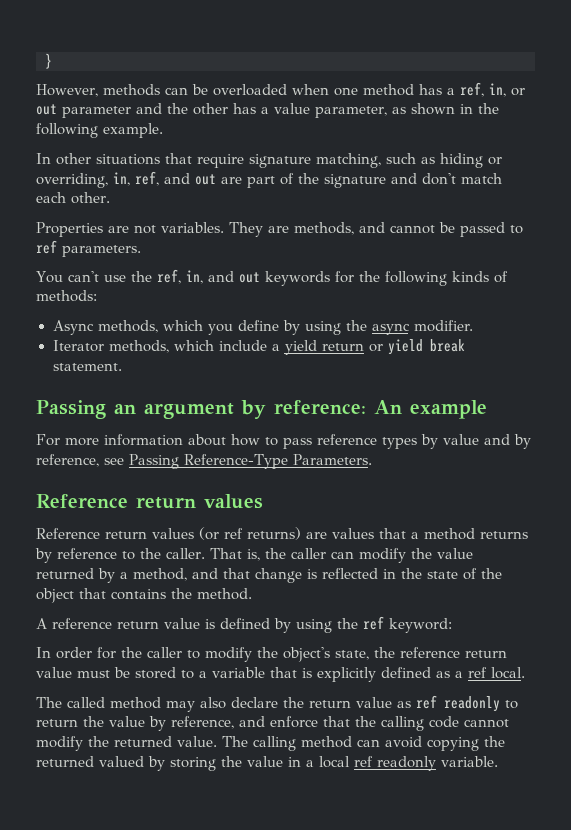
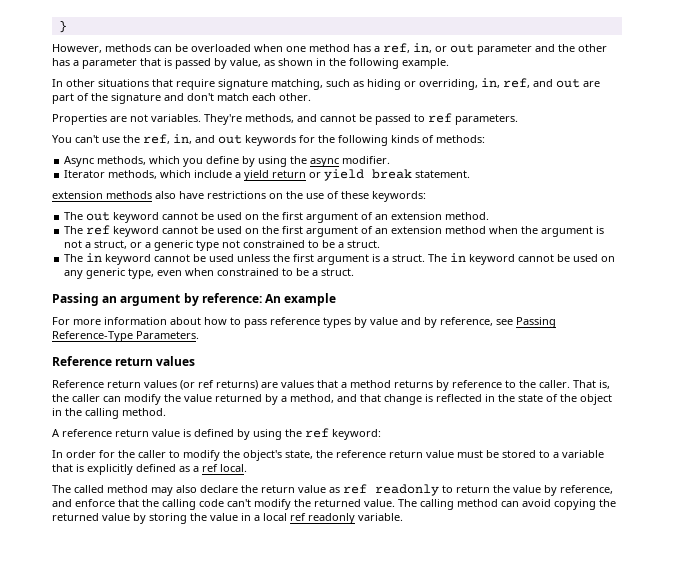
[274,103,387,118] value parameter, -> [82,58,261,69] parameter that is passed by value,
[229,222,289,237] They are -> [204,114,242,125] They're
(122, 367) none -> [52,191,426,202] [64,212,490,223] [64,225,605,237] [64,240,381,251] [64,253,616,265] [64,268,355,279] // extension methods also have restrictions on the use of these keywords: // The out keyword cannot be used on the first argument of an extension method. // The ref keyword cannot be used on the first argument of an extension method when the argument is not a struct, or a generic type not constrained to be a struct. // The in keyword cannot be used unless the first argument is a struct. The in keyword cannot be used on any generic type, even when constrained to be a struct.
[79,588,192,600] that contains the -> [52,408,119,419] in the calling
[464,719,509,728] cannot -> [227,499,251,507] can't
[99,756,144,767] valued -> [102,513,130,521] value

